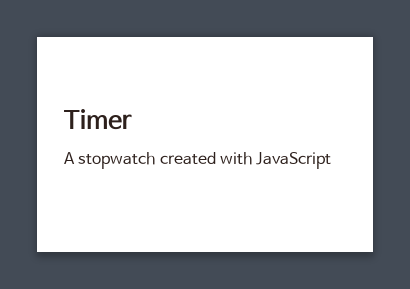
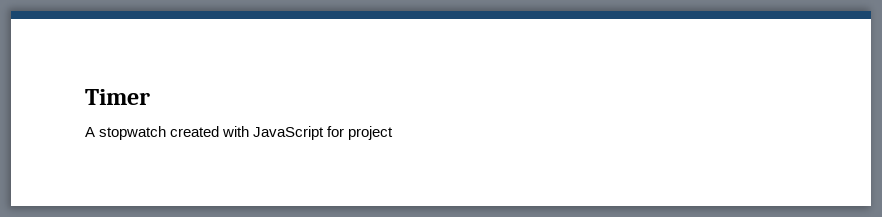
(332, 160) none -> [327,126,394,140] for project

